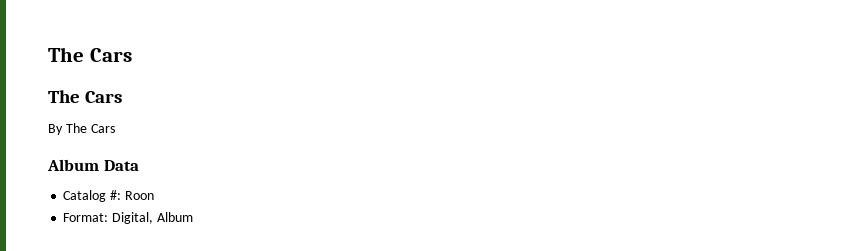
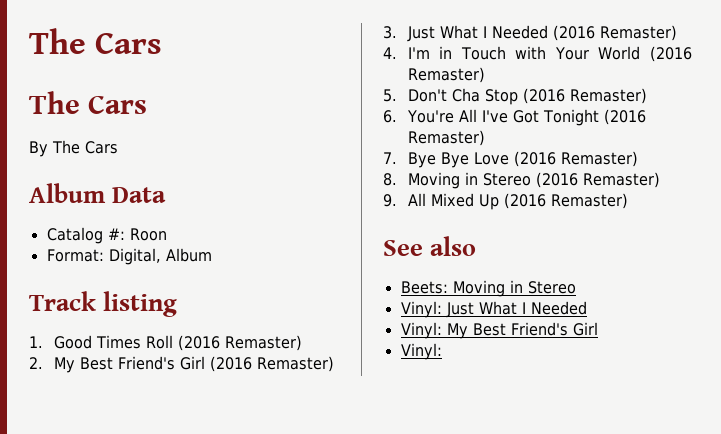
(193, 217) none -> [29,291,177,317] [29,335,302,351] [29,356,334,373] [383,25,677,42] [383,46,692,62] [407,67,485,83] [383,88,647,105] [383,109,646,126] [407,130,485,146] [383,151,638,168] [383,172,660,189] [383,193,628,210] [383,236,476,256] [400,280,576,297] [400,301,587,318] [400,322,598,339] [400,343,442,360] // Track listing // 1. Good Times Roll (2016 Remaster) // 2. My Best Friend's Girl (2016 Remaster) // 3. Just What I Needed (2016 Remaster) // 4. I'm in Touch with Your World (2016 Remaster) // 5. Don't Cha Stop (2016 Remaster) // 6. You're All I've Got Tonight (2016 Remaster) // 7. Bye Bye Love (2016 Remaster) // 8. Moving in Stereo (2016 Remaster) // 9. All Mixed Up (2016 Remaster) // See also // Beets: Moving in Stereo // Vinyl: Just What I Needed // Vinyl: My Best Friend's Girl // Vinyl:

